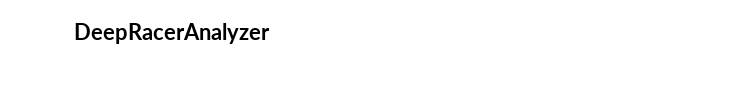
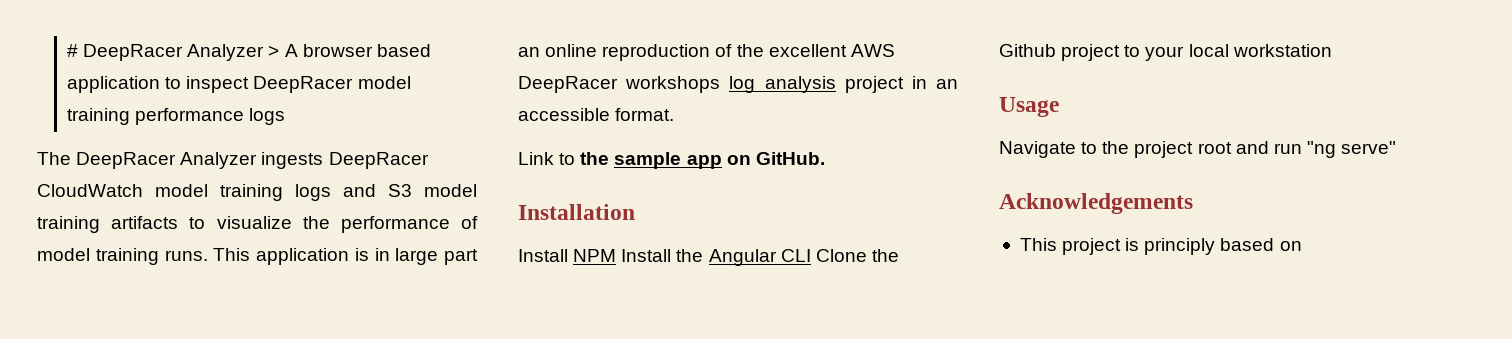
[74,23,270,44] DeepRacerAnalyzer -> [67,44,431,61] [67,76,411,93] [67,108,286,125] [37,152,429,169] [37,184,477,201] [37,216,479,233] [37,248,478,265] [518,44,895,61] [518,76,959,93] [518,108,675,121] [518,152,825,169] [518,204,635,220] [518,249,899,266] [999,44,1332,61] [999,97,1059,117] [999,141,1397,158] [999,193,1193,214] [1019,238,1302,255] # DeepRacer Analyzer > A browser based application to inspect DeepRacer model training performance logs // The DeepRacer Analyzer ingests DeepRacer CloudWatch model training logs and S3 model training artifacts to visualize the performance of model training runs. This application is in large part an online reproduction of the excellent AWS DeepRacer workshops log analysis project in an accessible format. // Link to the sample app on GitHub. // Installation // Install NPM Install the Angular CLI Clone the Github project to your local workstation // Usage // Navigate to the project root and run "ng serve" // Acknowledgements // This project is principly based on

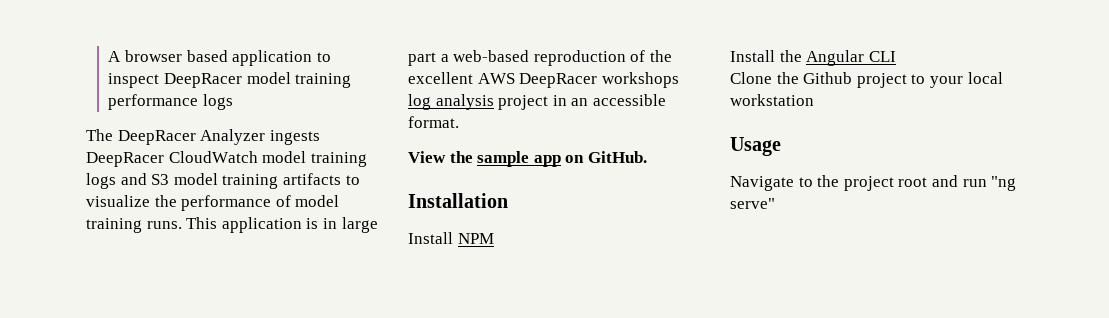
[67,44,280,61] # DeepRacer Analyzer > -> (108, 56) none
[518,44,598,57] an online -> [440,50,530,62] a web-based
[518,152,576,165] Link to -> [408,151,446,163] View
(617, 255) none -> (494, 238) //
(811, 255) none -> (896, 56) //
[999,193,1193,214] [1019,238,1302,255] // Acknowledgements // This project is principly based on -> (775, 203) none

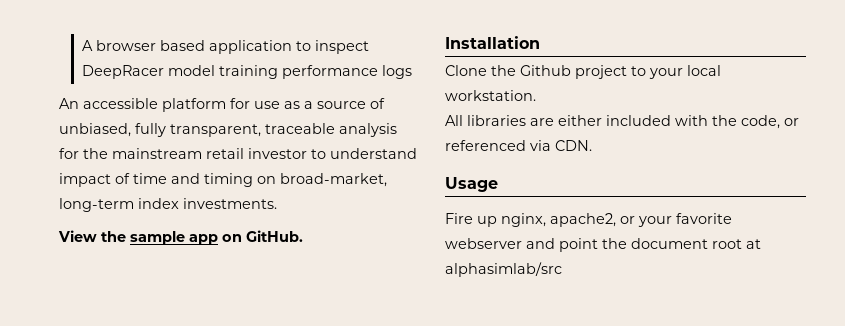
[86,129,320,145] [86,151,367,167] [86,173,360,189] [86,195,340,211] [86,217,378,233] [408,50,672,66] [408,72,679,88] [408,94,666,110] [408,116,459,128] The DeepRacer Analyzer ingests DeepRacer CloudWatch model training logs and S3 model training artifacts to visualize the performance of model training runs. This application is in large part a web-based reproduction of the excellent AWS DeepRacer workshops log analysis project in an accessible format. -> [59,98,385,112] [59,123,397,137] [59,148,417,159] [59,173,387,187] [59,198,277,212] An accessible platform for use as a source of unbiased, fully transparent, traceable analysis for the mainstream retail investor to understand impact of time and timing on broad-market, long-term index investments.
[408,232,494,244] [730,50,896,66] // Install NPM // Install the Angular CLI -> (540, 42) none
[730,94,814,106] [730,137,781,156] [730,175,1017,191] [730,198,775,209] workstation // Usage // Navigate to the project root and run "ng serve" -> [445,90,536,101] [445,115,799,129] [445,140,592,151] [445,177,498,192] [445,213,732,227] [445,238,761,252] [445,262,562,277] workstation. // All libraries are either included with the code, or referenced via CDN. // Usage // Fire up nginx, apache2, or your favorite webserver and point the document root at alphasimlab/src

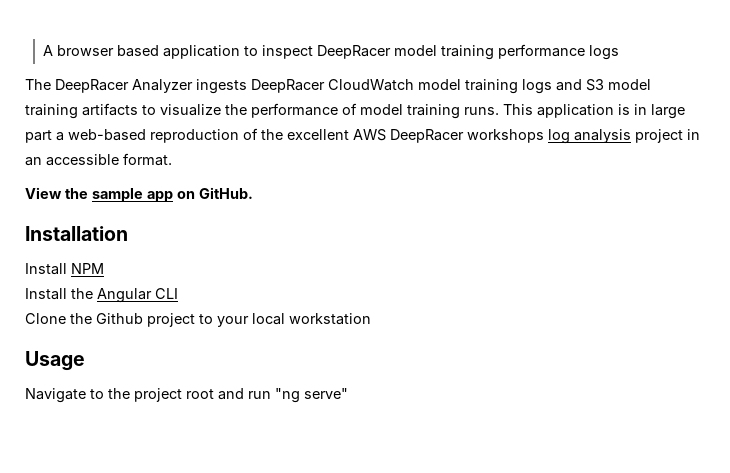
[59,98,385,112] [59,123,397,137] [59,148,417,159] [59,173,387,187] [59,198,277,212] An accessible platform for use as a source of unbiased, fully transparent, traceable analysis for the mainstream retail investor to understand impact of time and timing on broad-market, long-term index investments. -> [25,79,651,94] [25,103,685,119] [25,128,700,144] [25,153,172,166] The DeepRacer Analyzer ingests DeepRacer CloudWatch model training logs and S3 model training artifacts to visualize the performance of model training runs. This application is in large part a web-based reproduction of the excellent AWS DeepRacer workshops log analysis project in an accessible format.
(540, 42) none -> [25,263,104,275] [25,288,178,303] // Install NPM // Install the Angular CLI
[445,90,536,101] [445,115,799,129] [445,140,592,151] [445,177,498,192] [445,213,732,227] [445,238,761,252] [445,262,562,277] workstation. // All libraries are either included with the code, or referenced via CDN. // Usage // Fire up nginx, apache2, or your favorite webserver and point the document root at alphasimlab/src -> [289,313,371,325] [25,351,85,371] [25,388,348,403] workstation // Usage // Navigate to the project root and run "ng serve"

